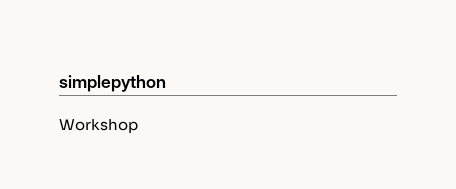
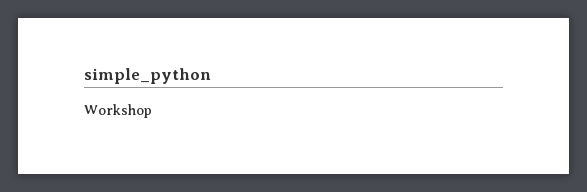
[59,75,166,92] simplepython -> [84,68,211,84] simple_python

